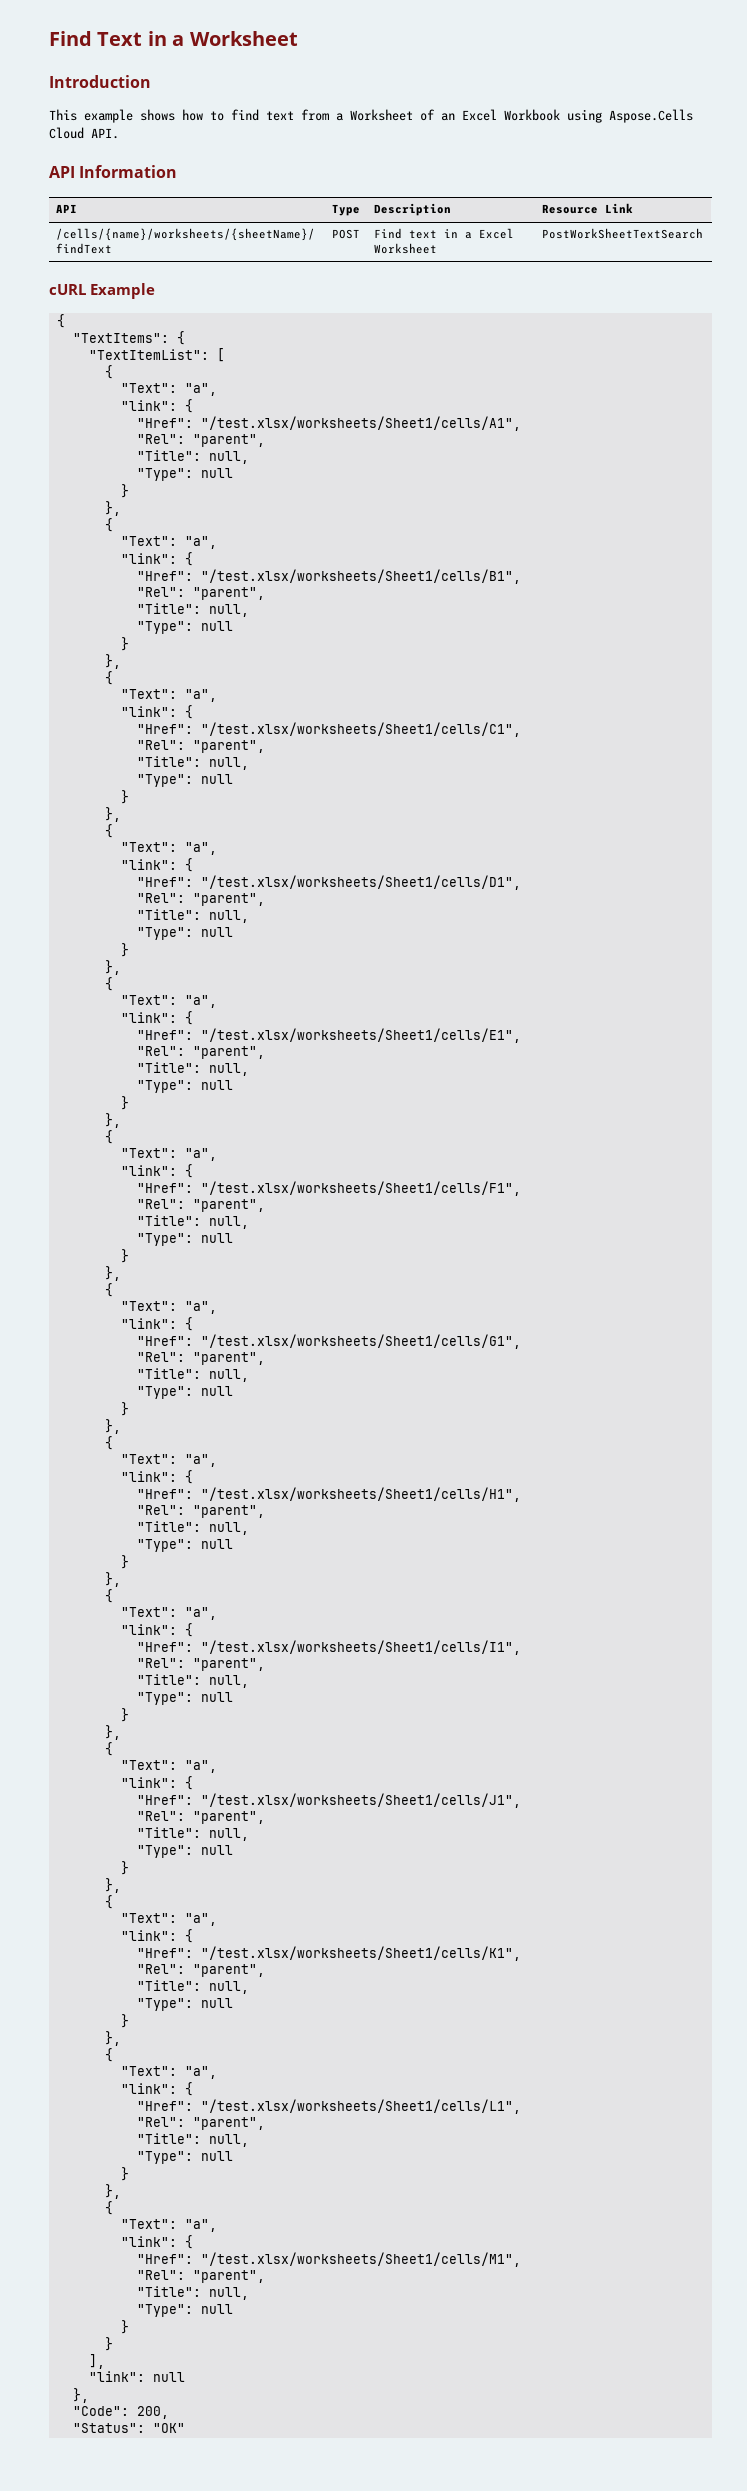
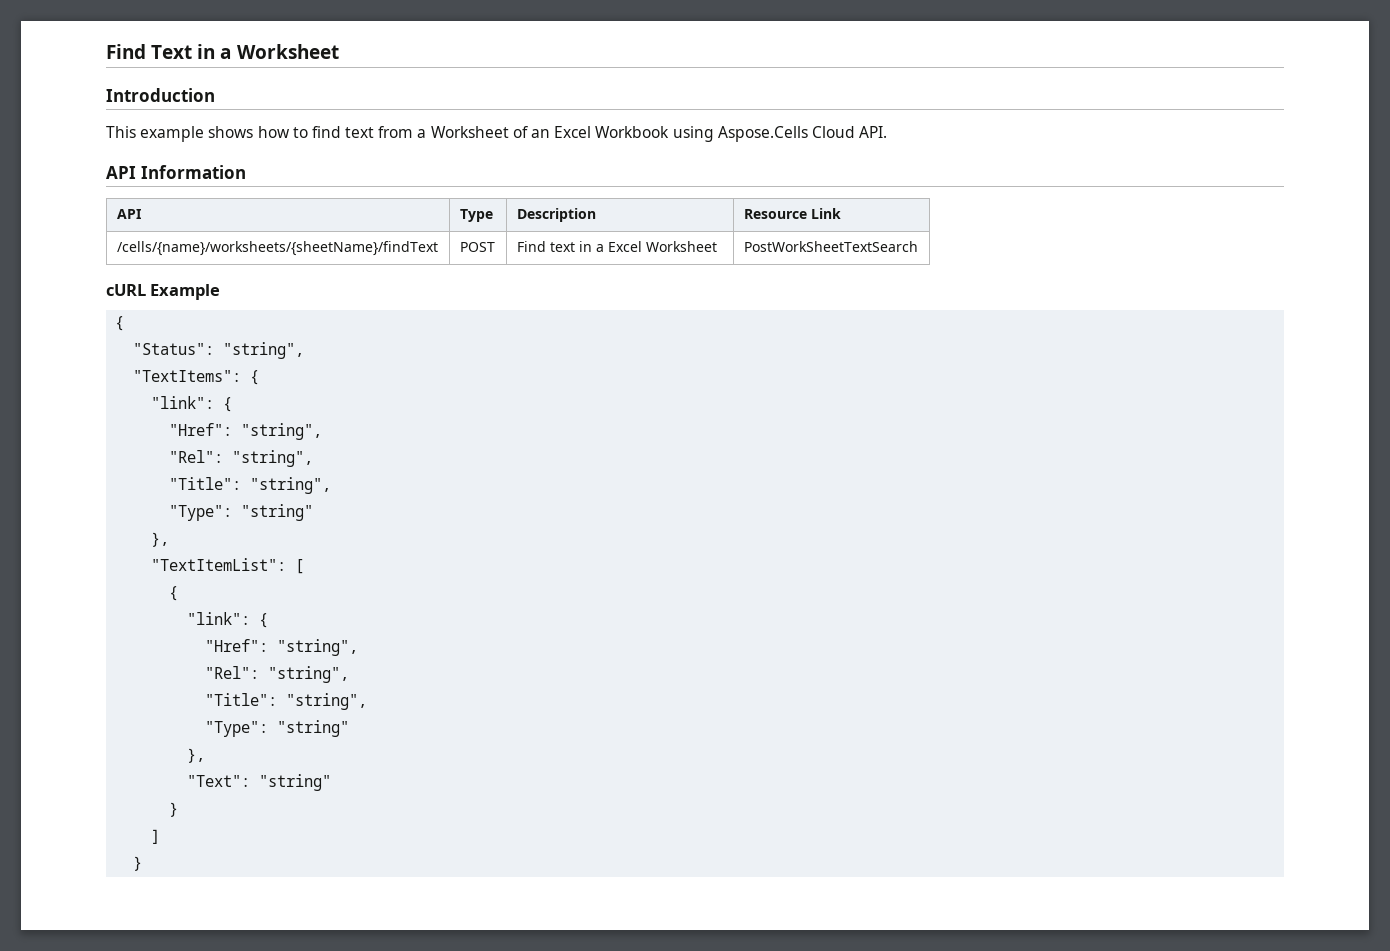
(65, 321) none -> [133,342,305,359] // "Status": "string",
(185, 338) none -> [151,396,233,412] [169,423,323,440] [169,450,314,467] [169,477,332,494] [169,504,314,521] [151,532,170,547] // "link": { // "Href": "string", // "Rel": "string", // "Title": "string", // "Type": "string" // },
[120,383,217,396] [120,399,193,413] [136,416,521,431] [136,434,265,447] [136,450,249,464] [136,468,233,481] [120,484,129,498] [104,501,121,516] [104,518,113,532] [120,536,217,549] [120,552,193,566] [136,569,521,584] [136,587,265,600] [136,603,249,617] [136,621,233,634] [120,637,129,651] [104,654,121,669] [104,671,113,685] [120,689,217,702] [120,705,193,719] [136,722,521,737] [136,740,265,753] [136,756,249,770] [136,774,233,787] [120,790,129,804] [104,807,121,822] [104,824,113,838] [120,842,217,855] [120,858,193,872] [136,875,521,890] [136,893,265,906] [136,909,249,923] [136,927,233,940] [120,943,129,957] [104,960,121,975] [104,977,113,991] [120,995,217,1008] [120,1011,193,1025] [136,1028,521,1043] [136,1046,265,1059] [136,1062,249,1076] [136,1080,233,1093] [120,1096,129,1110] [104,1113,121,1128] [104,1130,113,1144] [120,1148,217,1161] [120,1164,193,1178] [136,1181,521,1196] [136,1199,265,1212] [136,1215,249,1229] [136,1233,233,1246] [120,1249,129,1263] [104,1266,121,1281] [104,1283,113,1297] [120,1301,217,1314] [120,1317,193,1331] [136,1334,521,1349] [136,1352,265,1365] [136,1368,249,1382] [136,1386,233,1399] [120,1402,129,1416] [104,1419,121,1434] [104,1436,113,1450] [120,1454,217,1467] [120,1470,193,1484] [136,1487,521,1502] [136,1505,265,1518] [136,1521,249,1535] [136,1539,233,1552] [120,1555,129,1569] [104,1572,121,1587] [104,1589,113,1603] [120,1607,217,1620] [120,1623,193,1637] [136,1640,521,1655] [136,1658,265,1671] [136,1674,249,1688] [136,1692,233,1705] [120,1708,129,1722] [104,1725,121,1740] [104,1742,113,1756] [120,1760,217,1773] [120,1776,193,1790] [136,1793,521,1808] [136,1811,265,1824] [136,1827,249,1841] [136,1845,233,1858] [120,1861,129,1875] [104,1878,121,1893] [104,1895,113,1909] [120,1913,217,1926] [120,1929,193,1943] [136,1946,521,1961] [136,1964,265,1977] [136,1980,249,1994] [136,1998,233,2011] [120,2014,129,2028] [104,2031,121,2046] [104,2048,113,2062] [120,2066,217,2079] [120,2082,193,2096] [136,2099,521,2114] [136,2117,265,2130] [136,2133,249,2147] [136,2151,233,2164] [120,2167,129,2181] [104,2184,121,2199] [104,2201,113,2215] [120,2219,217,2232] [120,2235,193,2249] [136,2252,521,2267] [136,2270,265,2283] [136,2286,249,2300] [136,2304,233,2317] [120,2320,129,2334] [104,2337,113,2351] [88,2354,105,2369] [88,2371,185,2382] [72,2388,89,2403] [72,2406,169,2419] [72,2423,185,2433] // "Text": "a", // "link": { // "Href": "/test.xlsx/worksheets/Sheet1/cells/A1", // "Rel": "parent", // "Title": null, // "Type": null // } // }, // { // "Text": "a", // "link": { // "Href": "/test.xlsx/worksheets/Sheet1/cells/B1", // "Rel": "parent", // "Title": null, // "Type": null // } // }, // { // "Text": "a", // "link": { // "Href": "/test.xlsx/worksheets/Sheet1/cells/C1", // "Rel": "parent", // "Title": null, // "Type": null // } // }, // { // "Text": "a", // "link": { // "Href": "/test.xlsx/worksheets/Sheet1/cells/D1", // "Rel": "parent", // "Title": null, // "Type": null // } // }, // { // "Text": "a", // "link": { // "Href": "/test.xlsx/worksheets/Sheet1/cells/E1", // "Rel": "parent", // "Title": null, // "Type": null // } // }, // { // "Text": "a", // "link": { // "Href": "/test.xlsx/worksheets/Sheet1/cells/F1", // "Rel": "parent", // "Title": null, // "Type": null // } // }, // { // "Text": "a", // "link": { // "Href": "/test.xlsx/worksheets/Sheet1/cells/G1", // "Rel": "parent", // "Title": null, // "Type": null // } // }, // { // "Text": "a", // "link": { // "Href": "/test.xlsx/worksheets/Sheet1/cells/H1", // "Rel": "parent", // "Title": null, // "Type": null // } // }, // { // "Text": "a", // "link": { // "Href": "/test.xlsx/worksheets/Sheet1/cells/I1", // "Rel": "parent", // "Title": null, // "Type": null // } // }, // { // "Text": "a", // "link": { // "Href": "/test.xlsx/worksheets/Sheet1/cells/J1", // "Rel": "parent", // "Title": null, // "Type": null // } // }, // { // "Text": "a", // "link": { // "Href": "/test.xlsx/worksheets/Sheet1/cells/K1", // "Rel": "parent", // "Title": null, // "Type": null // } // }, // { // "Text": "a", // "link": { // "Href": "/test.xlsx/worksheets/Sheet1/cells/L1", // "Rel": "parent", // "Title": null, // "Type": null // } // }, // { // "Text": "a", // "link": { // "Href": "/test.xlsx/worksheets/Sheet1/cells/M1", // "Rel": "parent", // "Title": null, // "Type": null // } // } // ], // "link": null // }, // "Code": 200, // "Status": "OK" -> [187,612,269,628] [205,639,359,656] [205,666,350,683] [205,693,368,710] [205,720,350,737] [187,748,206,763] [187,774,332,791] [169,802,179,817] [151,829,161,844] [133,856,143,871] // "link": { // "Href": "string", // "Rel": "string", // "Title": "string", // "Type": "string" // }, // "Text": "string" // } // ] // }

